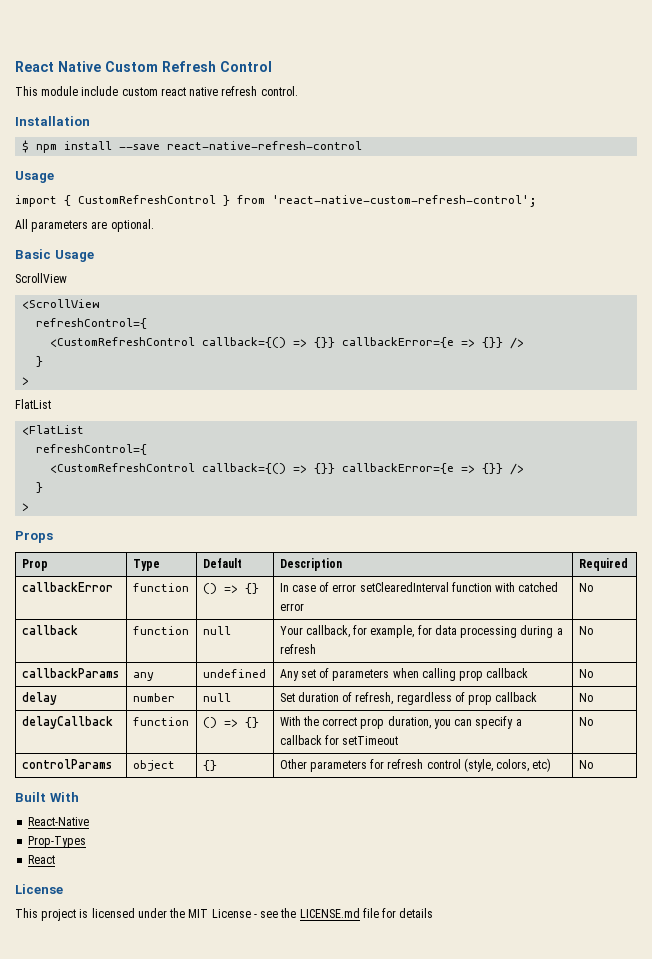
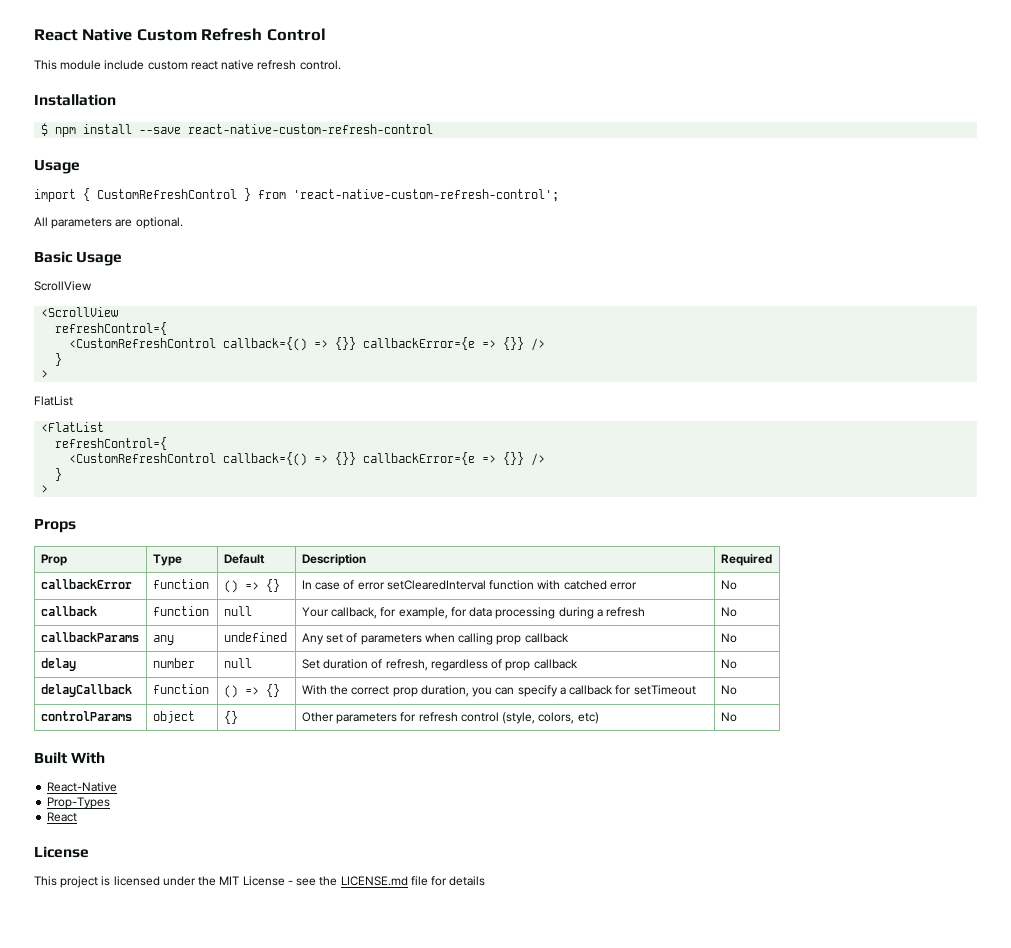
[167,141,363,150] react-native-refresh-control -> [188,124,434,134] react-native-custom-refresh-control

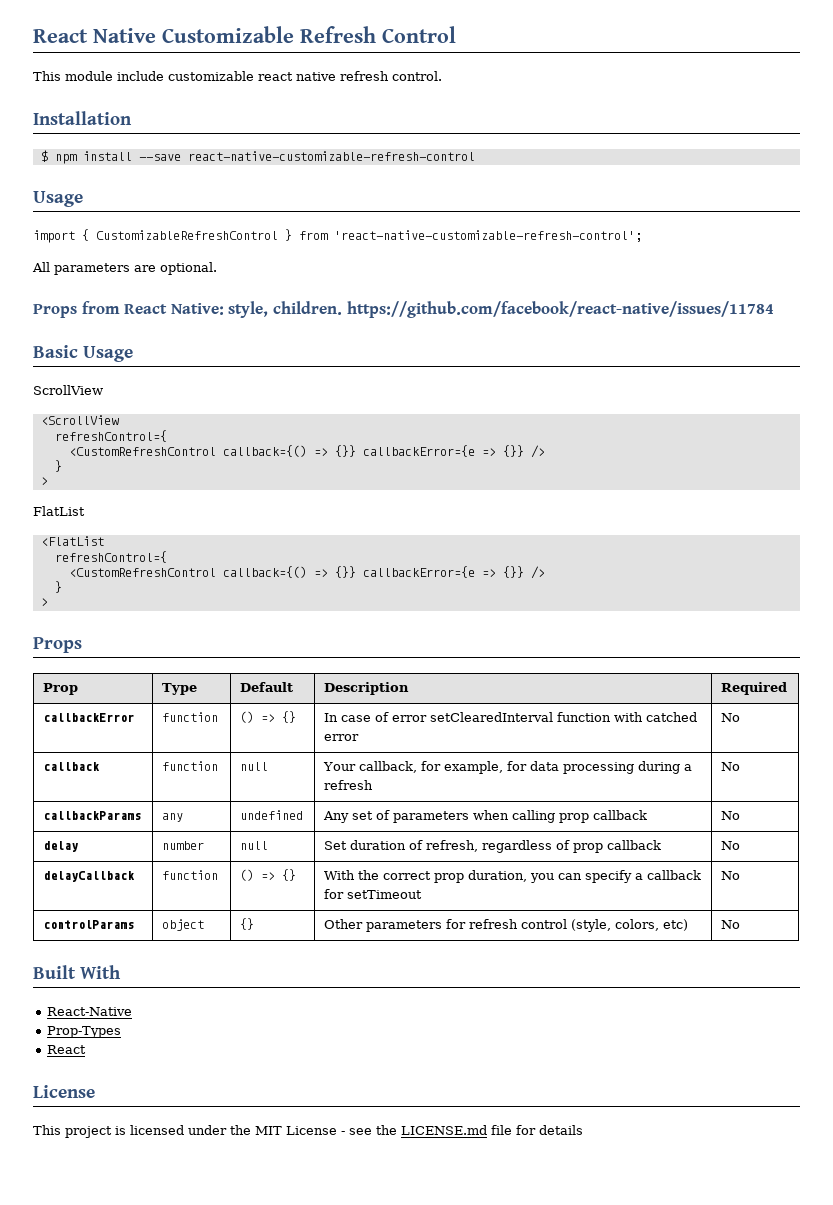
[136,29,197,41] Custom -> [162,26,294,43] Customizable
[147,61,188,70] custom -> [168,71,254,81] customizable
[188,124,434,134] react-native-custom-refresh-control -> [187,151,475,161] react-native-customizable-refresh-control
[97,189,237,199] CustomRefreshControl -> [96,230,278,240] CustomizableRefreshControl
[293,189,559,202] 'react-native-custom-refresh-control'; -> [334,230,642,242] 'react-native-customizable-refresh-control';
(183, 223) none -> [33,301,774,318] // Props from React Native: style, children. https://github.com/facebook/react-native/issues/11784

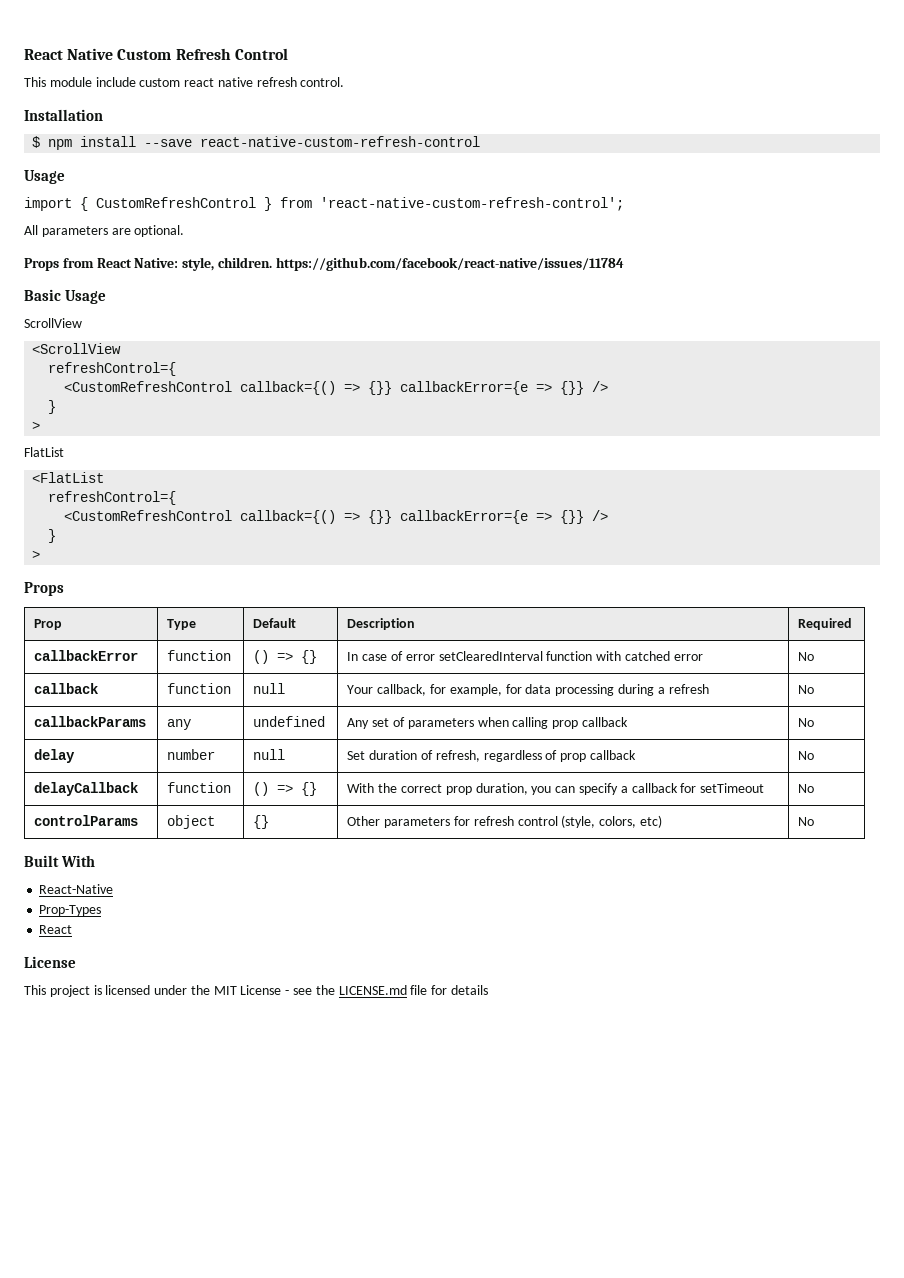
[162,26,294,43] Customizable -> [117,49,172,60] Custom
[168,71,254,81] customizable -> [139,78,181,87] custom
[187,151,475,161] react-native-customizable-refresh-control -> [200,136,481,147] react-native-custom-refresh-control
[96,230,278,240] CustomizableRefreshControl -> [96,197,256,208] CustomRefreshControl
[334,230,642,242] 'react-native-customizable-refresh-control'; -> [320,197,624,211] 'react-native-custom-refresh-control';

